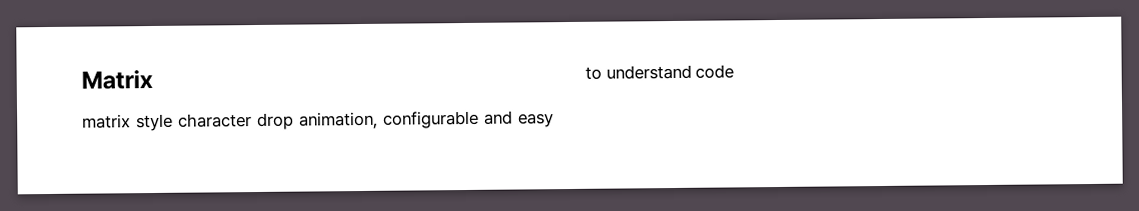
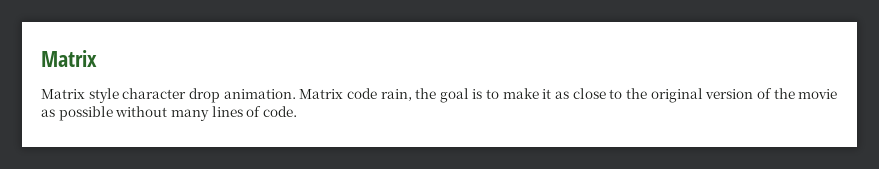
[82,114,131,129] matrix -> [41,89,85,99] Matrix
[299,110,554,130] [585,64,735,80] animation, configurable and easy to understand code -> [223,88,838,103] [41,106,297,121] animation. Matrix code rain, the goal is to make it as close to the original version of the movie as possible without many lines of code.

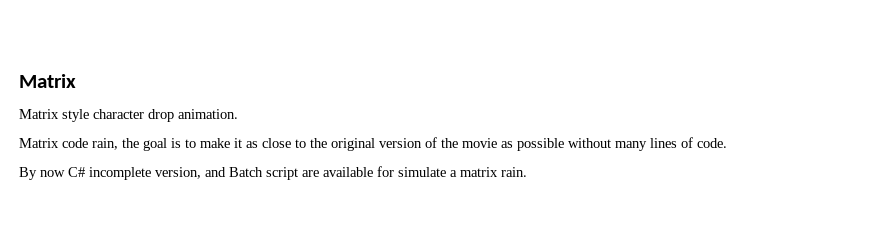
(296, 94) none -> (238, 114) //
(297, 111) none -> [19,166,527,180] // By now C# incomplete version, and Batch script are available for simulate a matrix rain.

